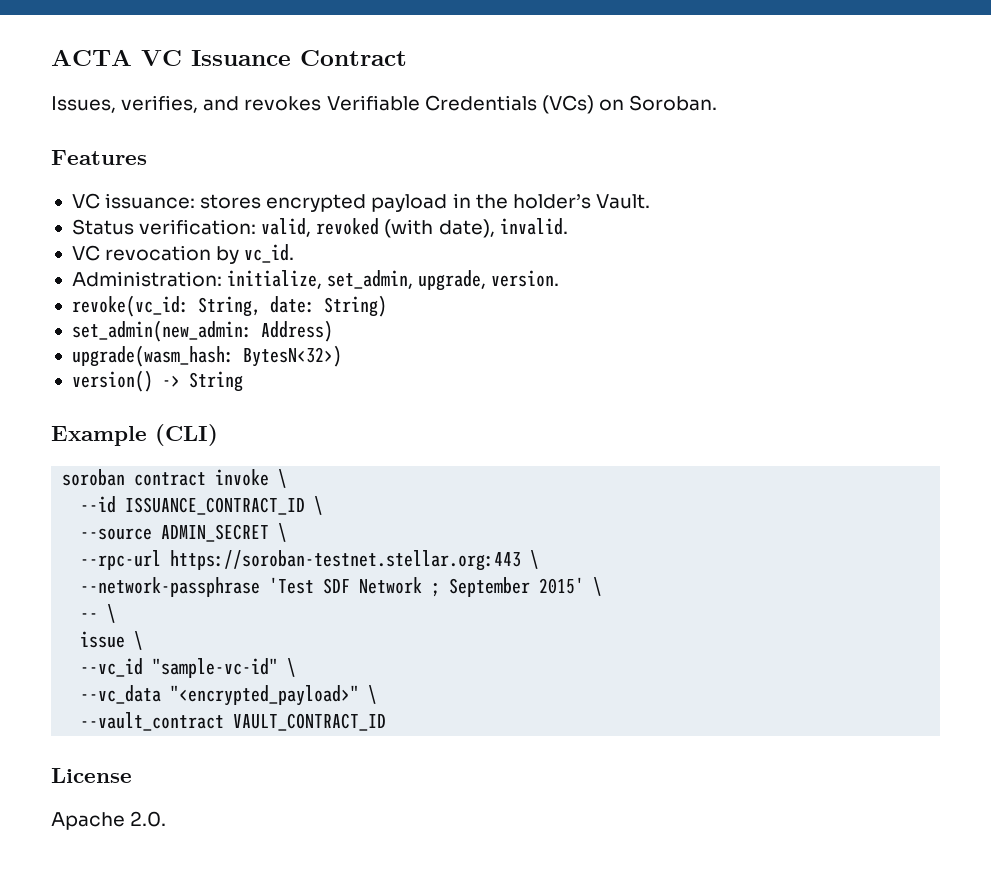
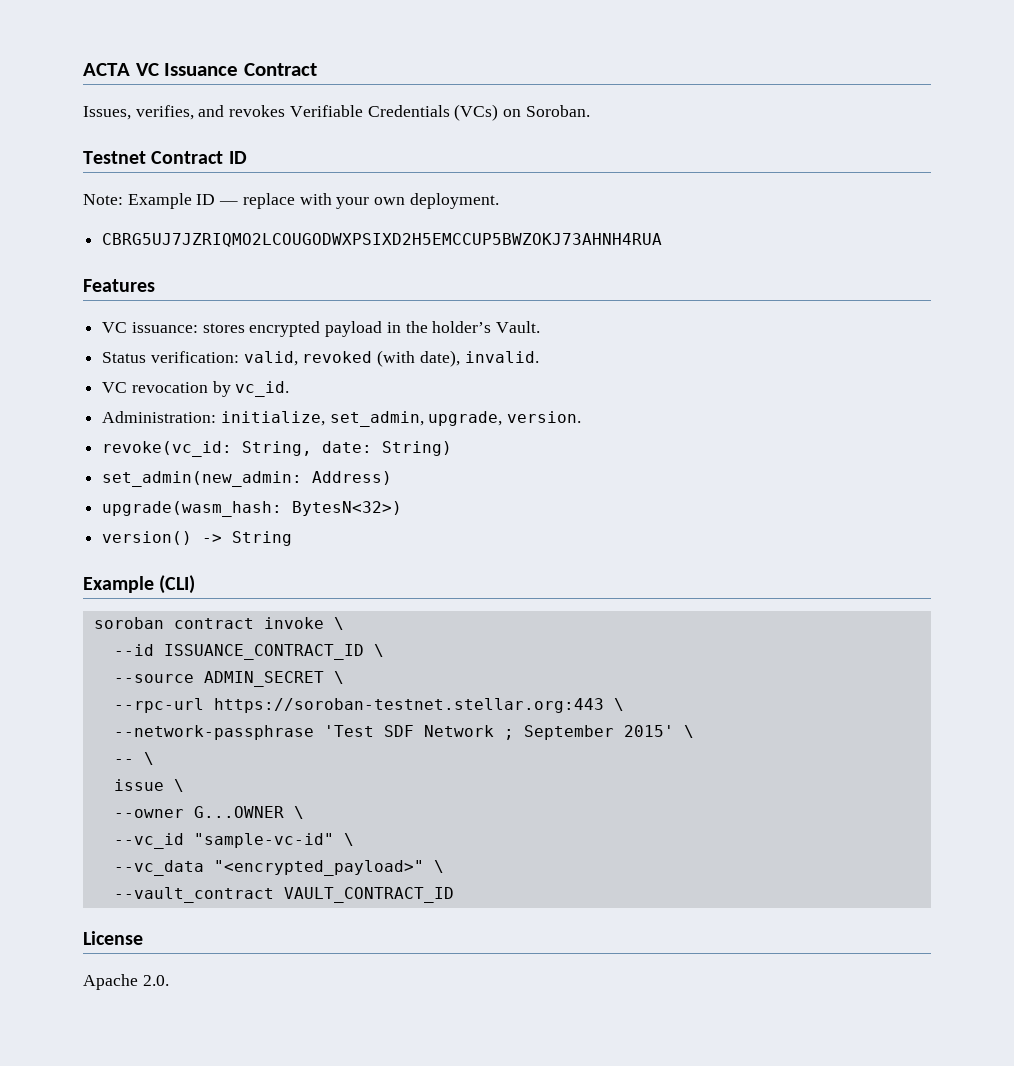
(718, 103) none -> [83,151,247,164] [83,193,499,209] [102,233,663,247] // Testnet Contract ID // Note: Example ID — replace with your own deployment. // CBRG5UJ7JZRIQMO2LCOUGODWXPSIXD2H5EMCCUP5BWZOKJ73AHNH4RUA
(144, 640) none -> [113,806,304,819] // --owner G...OWNER \

